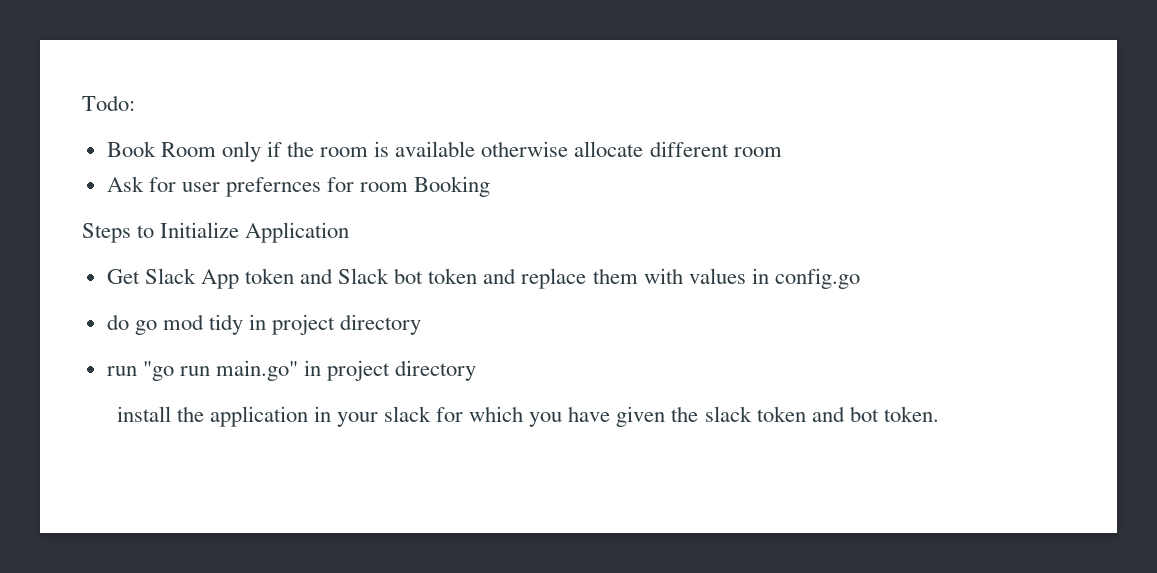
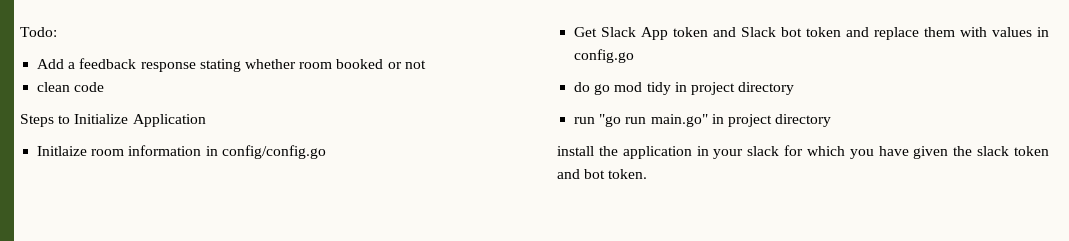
[106,141,782,162] [106,176,491,197] Book Room only if the room is available otherwise allocate different room // Ask for user prefernces for room Booking -> [37,58,426,72] [37,82,105,92] Add a feedback response stating whether room booked or not // clean code
(350, 232) none -> [37,145,326,159] // Initlaize room information in config/config.go

